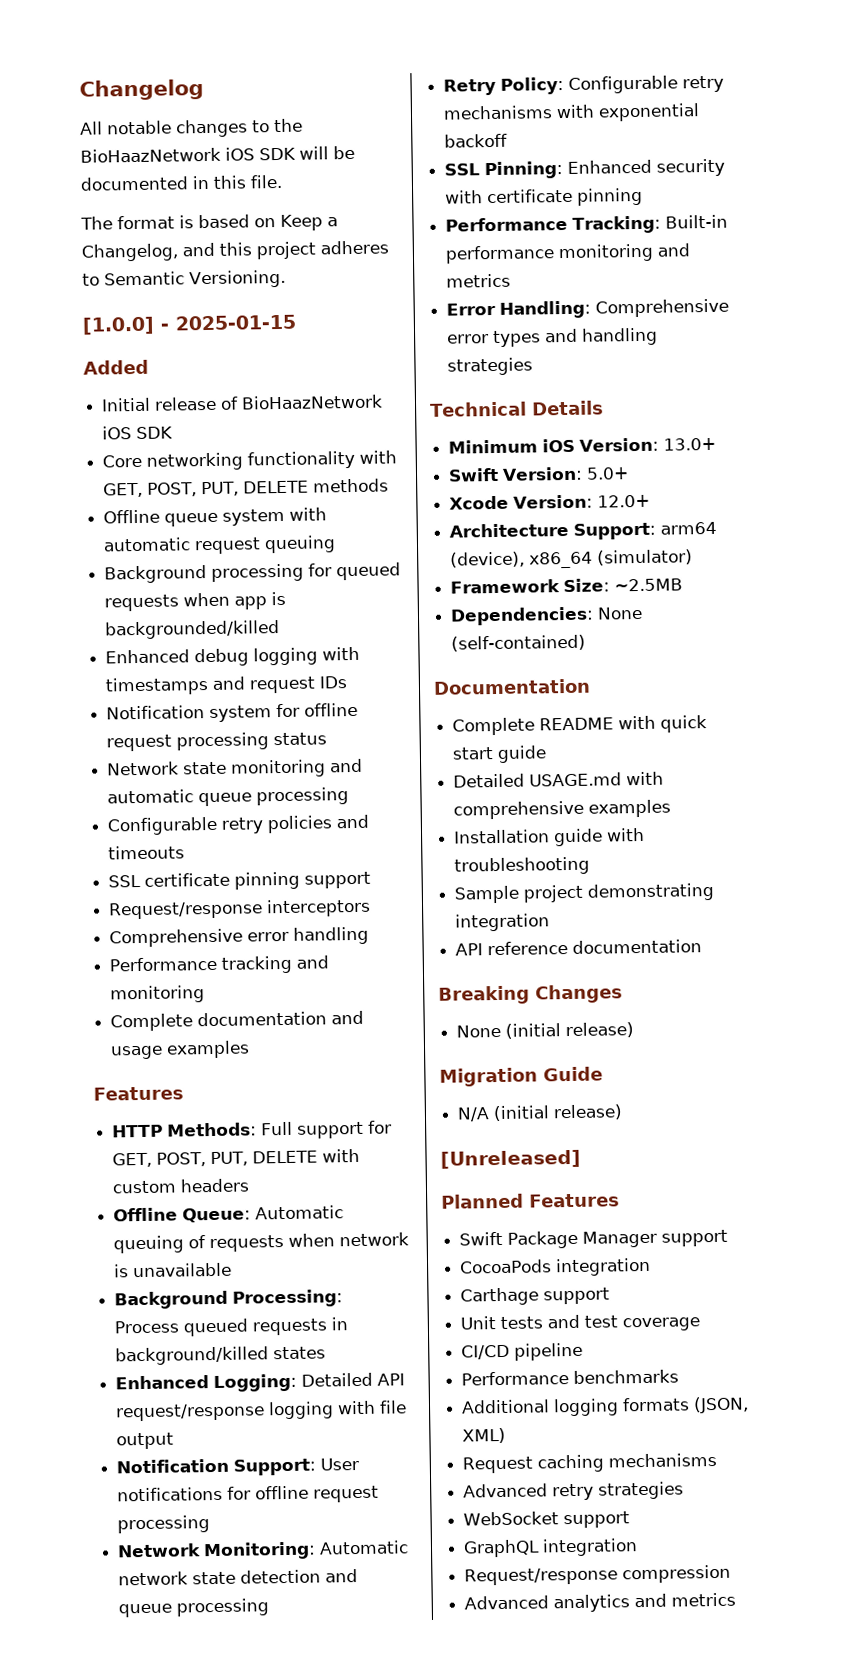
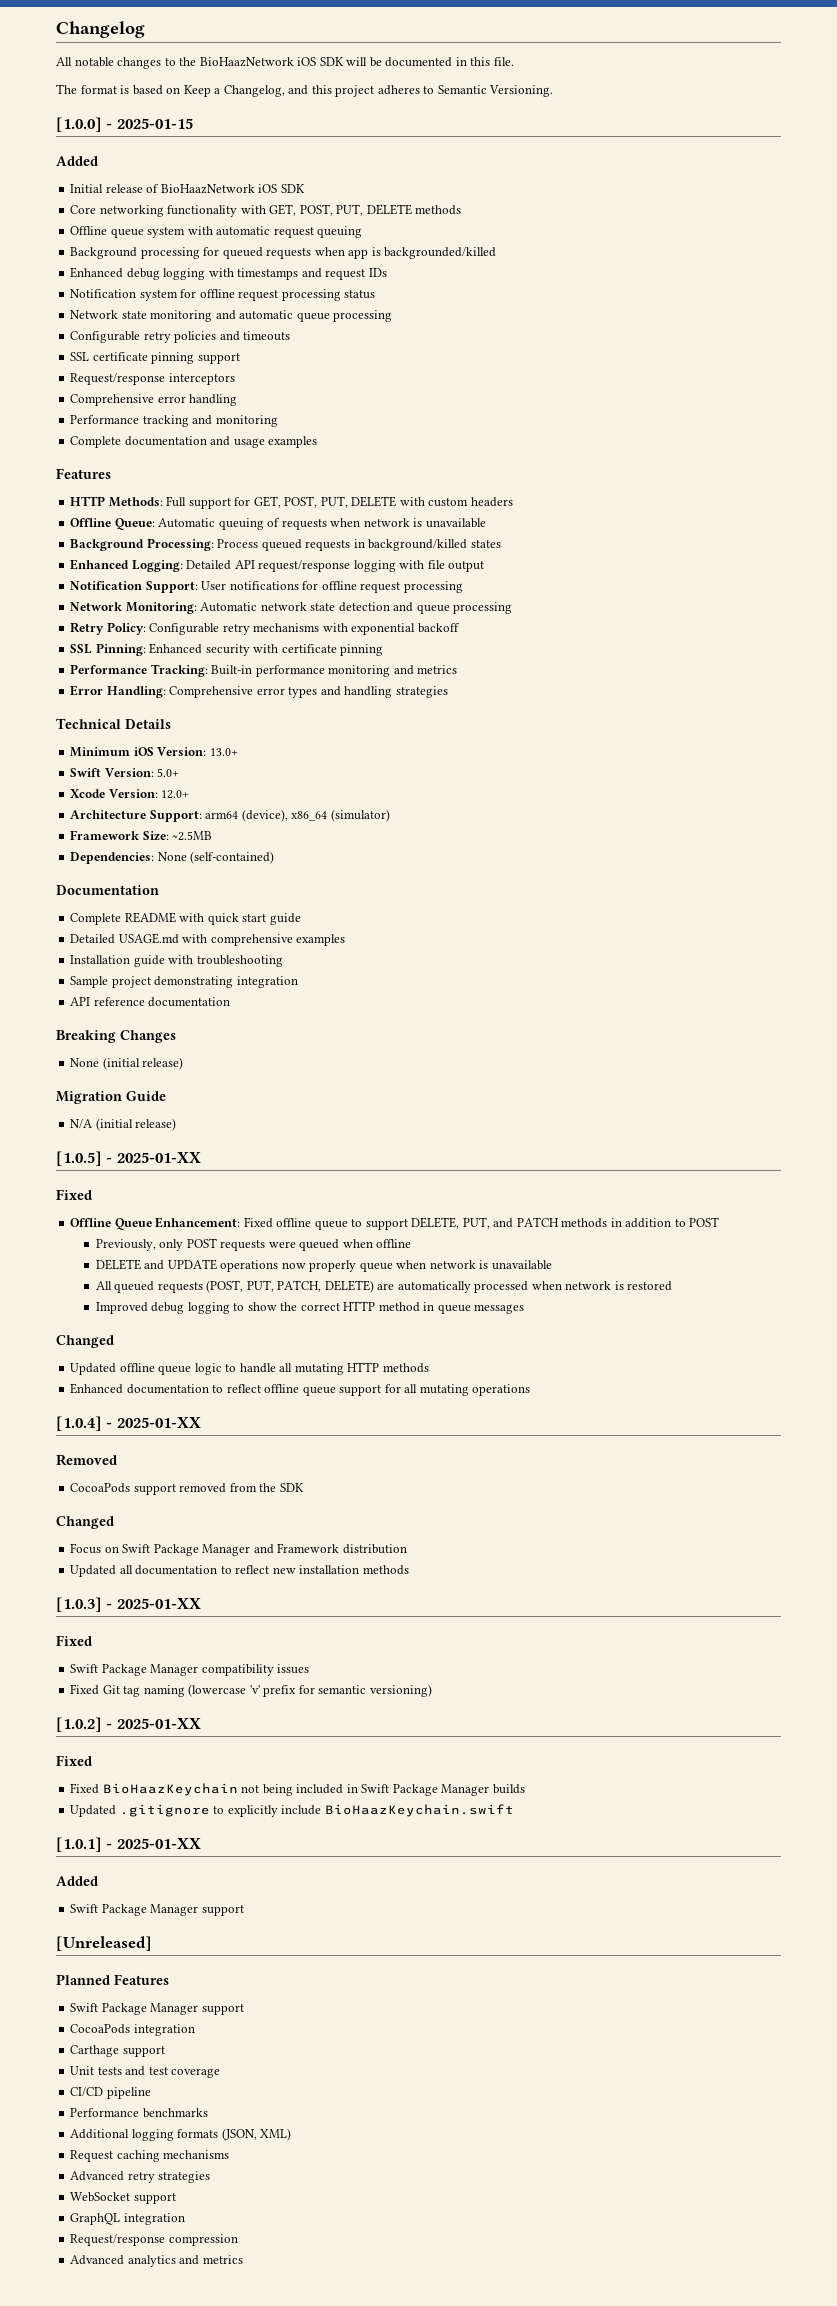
(624, 1112) none -> [56,1151,201,1166] [56,1189,92,1200] [70,1217,720,1230] [95,1238,412,1251] [95,1259,552,1272] [95,1280,673,1293] [95,1301,525,1314] [56,1335,114,1348] [70,1362,429,1375] [70,1383,531,1396] [56,1416,201,1431] [56,1454,117,1466] [70,1483,304,1495] [56,1516,114,1529] [70,1543,407,1556] [70,1565,409,1577] [56,1597,201,1612] [56,1635,92,1646] [70,1664,310,1676] [70,1684,432,1697] [56,1717,201,1732] [56,1755,92,1766] [70,1783,525,1796] [70,1804,514,1817] [56,1837,201,1852] [56,1876,98,1886] [70,1904,244,1916] // [1.0.5] - 2025-01-XX // Fixed // Offline Queue Enhancement: Fixed offline queue to support DELETE, PUT, and PATCH methods in addition to POST // Previously, only POST requests were queued when offline // DELETE and UPDATE operations now properly queue when network is unavailable // All queued requests (POST, PUT, PATCH, DELETE) are automatically processed when network is restored // Improved debug logging to show the correct HTTP method in queue messages // Changed // Updated offline queue logic to handle all mutating HTTP methods // Enhanced documentation to reflect offline queue support for all mutating operations // [1.0.4] - 2025-01-XX // Removed // CocoaPods support removed from the SDK // Changed // Focus on Swift Package Manager and Framework distribution // Updated all documentation to reflect new installation methods // [1.0.3] - 2025-01-XX // Fixed // Swift Package Manager compatibility issues // Fixed Git tag naming (lowercase 'v' prefix for semantic versioning) // [1.0.2] - 2025-01-XX // Fixed // Fixed BioHaazKeychain not being included in Swift Package Manager builds // Updated .gitignore to explicitly include BioHaazKeychain.swift // [1.0.1] - 2025-01-XX // Added // Swift Package Manager support

